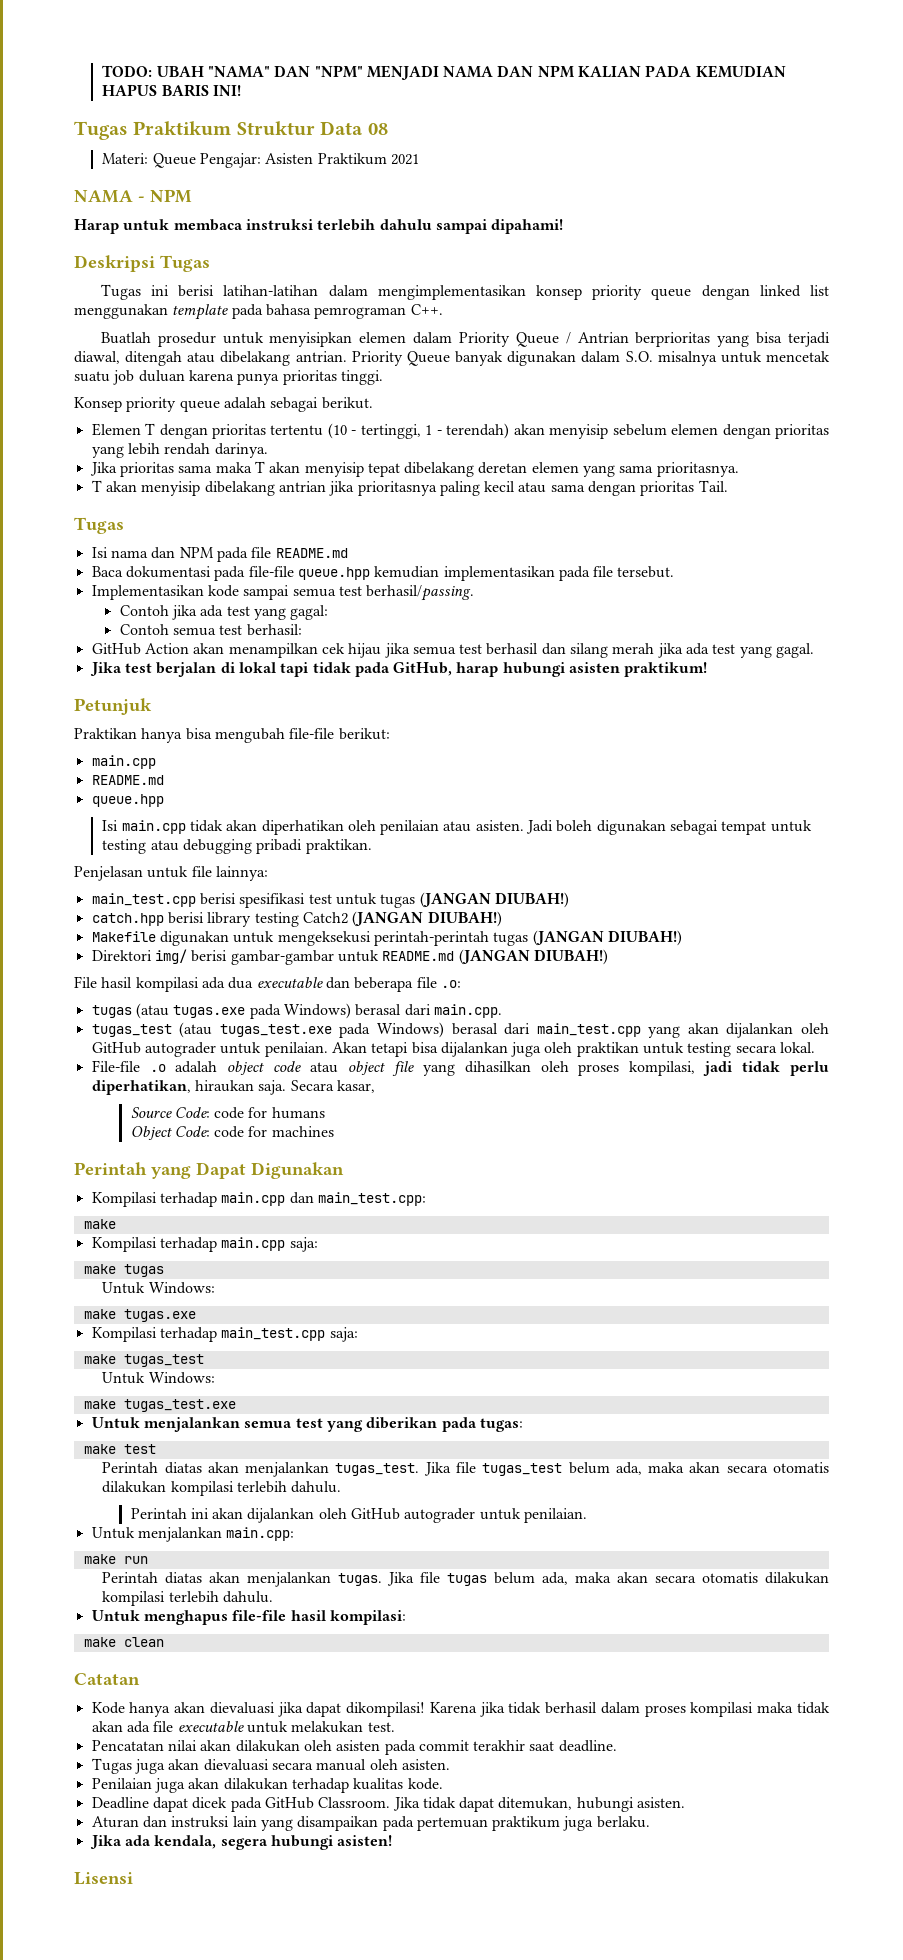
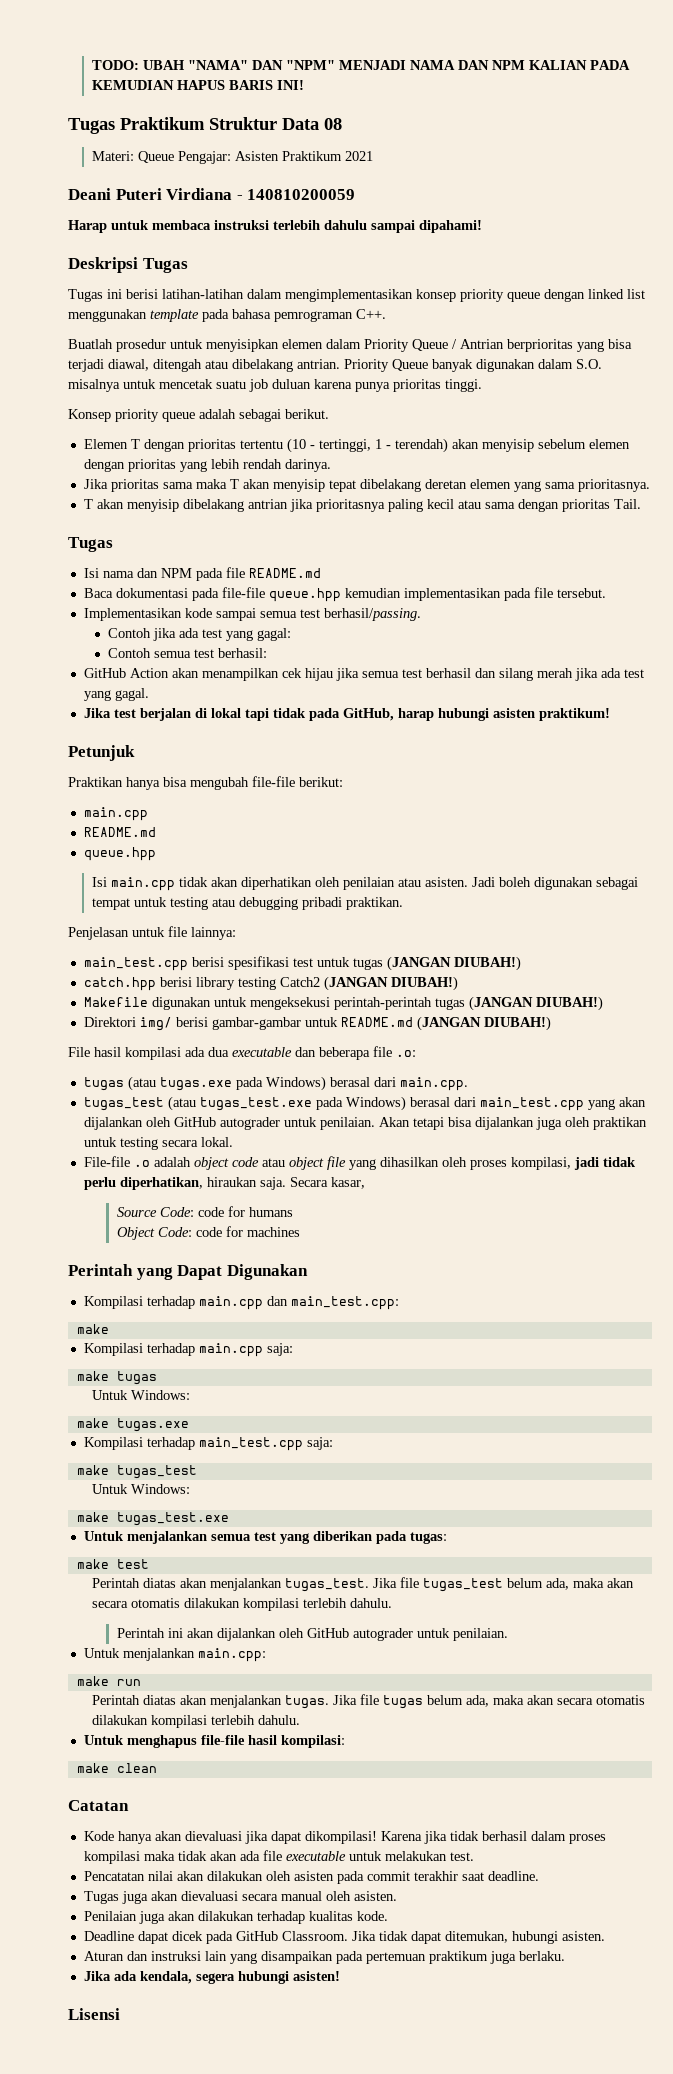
[74,189,192,203] NAMA - NPM -> [68,188,356,200] Deani Puteri Virdiana - 140810200059

